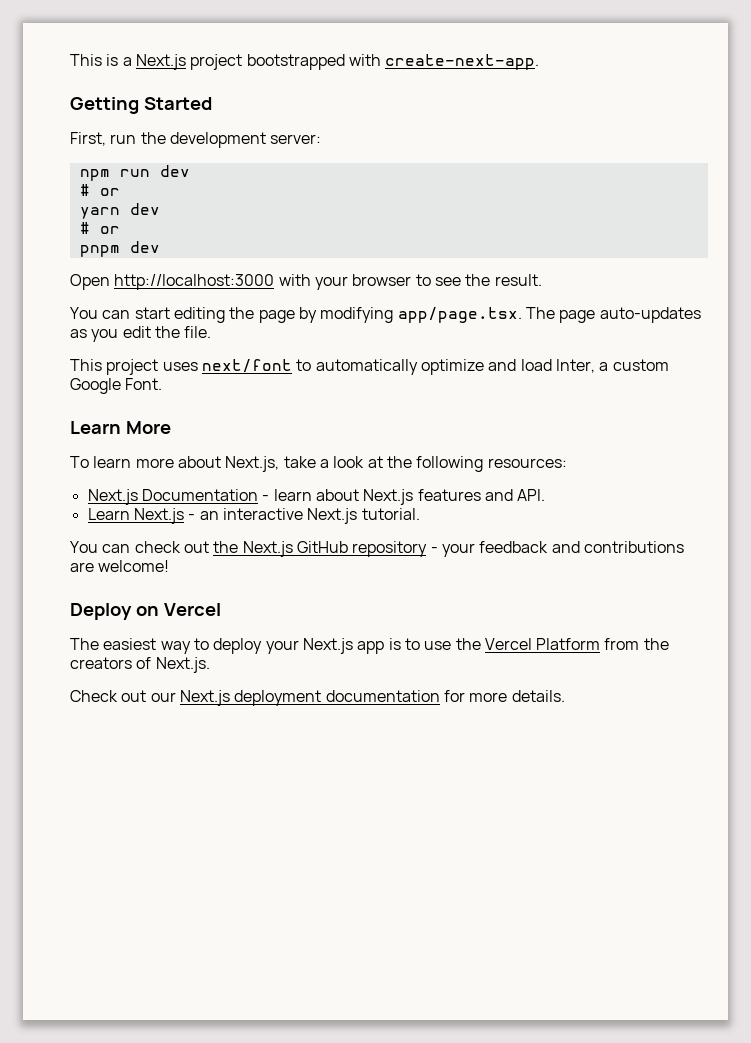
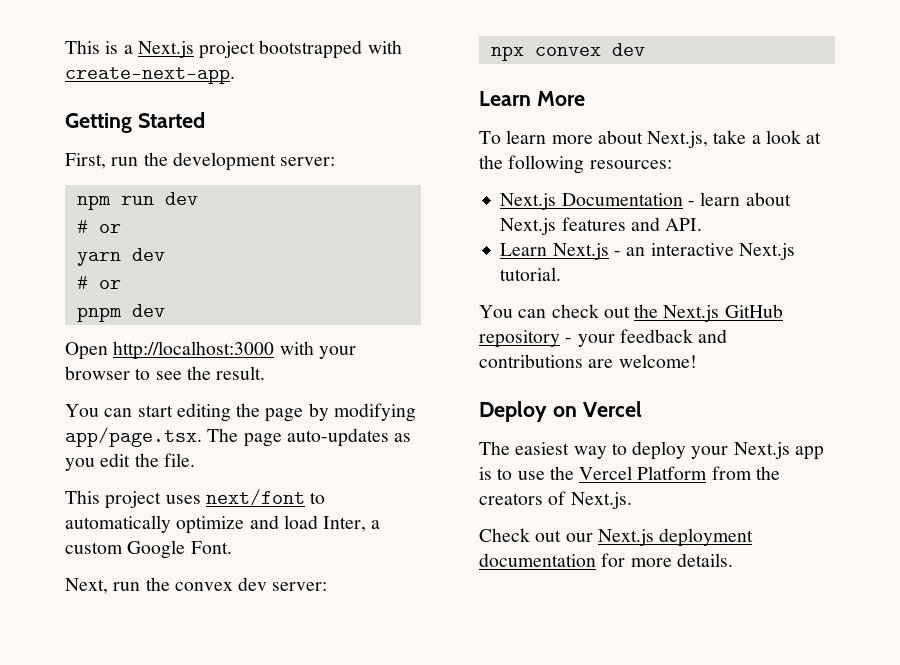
(163, 384) none -> [65,577,328,594] [490,43,645,61] // Next, run the convex dev server: // npx convex dev

